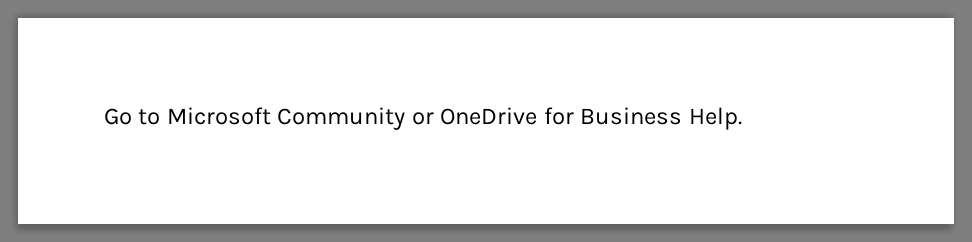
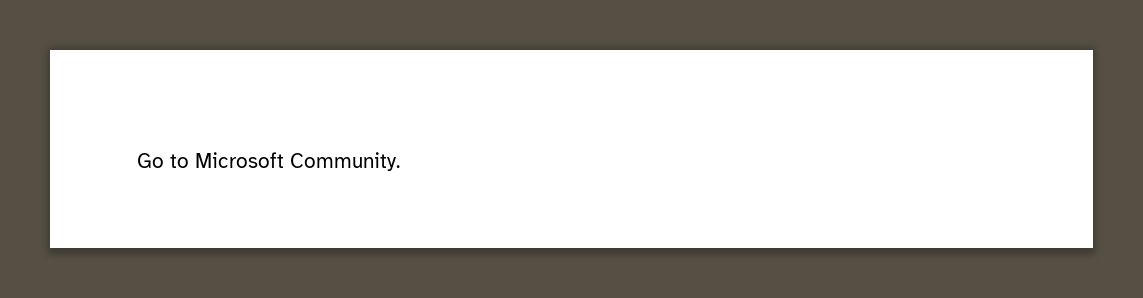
[277,107,742,130] Community or OneDrive for Business Help. -> [290,152,400,171] Community.

